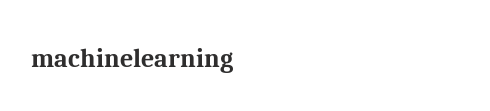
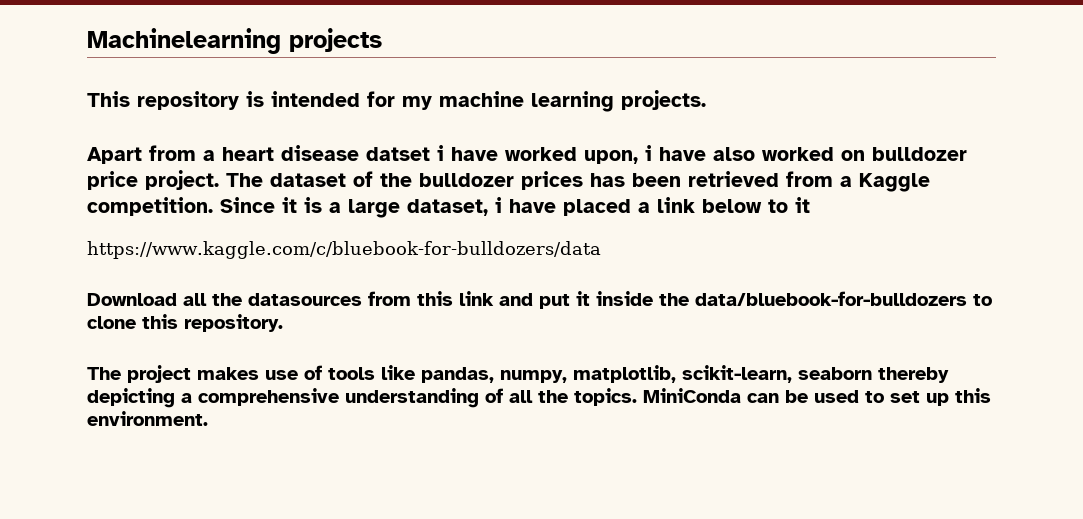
[31,48,233,73] machinelearning -> [87,28,382,54] [87,90,706,112] [87,145,967,164] [87,170,930,192] [87,197,810,218] [87,241,601,259] [87,291,992,309] [87,314,283,332] [87,365,949,383] [87,388,991,408] [87,411,208,426] Machinelearning projects // This repository is intended for my machine learning projects. // Apart from a heart disease datset i have worked upon, i have also worked on bulldozer price project. The dataset of the bulldozer prices has been retrieved from a Kaggle competition. Since it is a large dataset, i have placed a link below to it // https://www.kaggle.com/c/bluebook-for-bulldozers/data // Download all the datasources from this link and put it inside the data/bluebook-for-bulldozers to clone this repository. // The project makes use of tools like pandas, numpy, matplotlib, scikit-learn, seaborn thereby depicting a comprehensive understanding of all the topics. MiniConda can be used to set up this environment.

